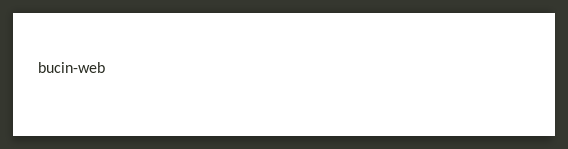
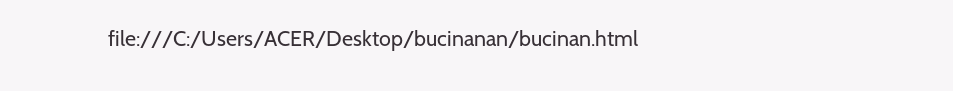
[38,62,105,73] bucin-web -> [108,30,638,51] file:///C:/Users/ACER/Desktop/bucinanan/bucinan.html

